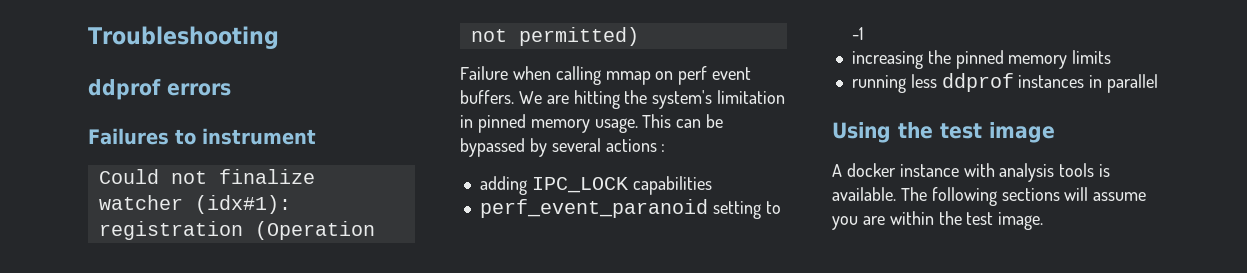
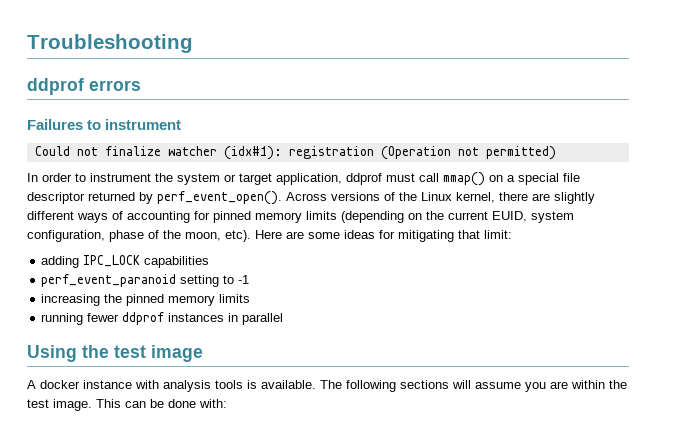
[460,66,752,85] [460,90,786,109] [460,114,724,133] [460,138,666,157] Failure when calling mmap on perf event buffers. We are hitting the system's limitation in pinned memory usage. This can be bypassed by several actions : -> [27,172,580,186] [27,191,595,205] [27,211,574,223] [27,230,512,242] In order to instrument the system or target application, ddprof must call mmap() on a special file descriptor returned by perf_event_open(). Across versions of the Linux kernel, there are slightly different ways of accounting for pinned memory limits (depending on the current EUID, system configuration, phase of the moon, etc). Here are some ideas for mitigating that limit:
[910,74,937,88] less -> [87,313,120,322] fewer
(1044, 221) none -> [96,399,227,408] This can be done with:

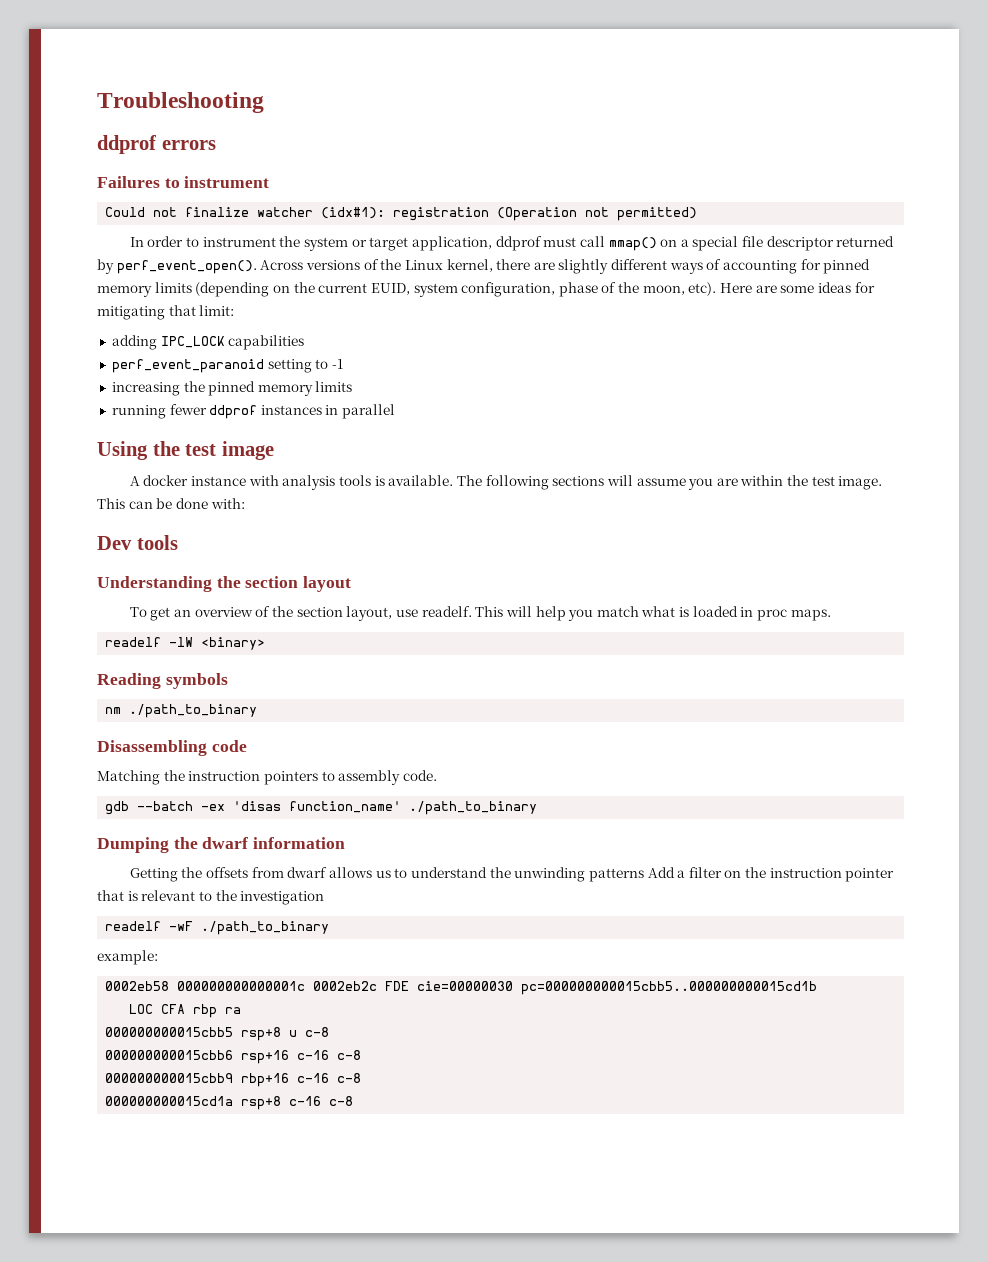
(227, 403) none -> [97,535,178,550] [97,576,352,592] [129,606,831,621] [105,637,266,650] [97,673,228,689] [105,704,258,718] [97,740,247,756] [97,770,437,785] [105,801,538,815] [97,837,346,853] [129,867,895,882] [97,890,325,905] [105,921,330,935] [97,950,158,965] [105,981,818,995] [129,1004,242,1018] [105,1027,330,1041] [105,1050,362,1064] [105,1073,362,1087] [105,1096,354,1110] // Dev tools // Understanding the section layout // To get an overview of the section layout, use readelf. This will help you match what is loaded in proc maps. // readelf -lW <binary> // Reading symbols // nm ./path_to_binary // Disassembling code // Matching the instruction pointers to assembly code. // gdb --batch -ex 'disas function_name' ./path_to_binary // Dumping the dwarf information // Getting the offsets from dwarf allows us to understand the unwinding patterns Add a filter on the instruction pointer that is relevant to the investigation // readelf -wF ./path_to_binary // example: // 0002eb58 000000000000001c 0002eb2c FDE cie=00000030 pc=000000000015cbb5..000000000015cd1b // LOC CFA rbp ra // 000000000015cbb5 rsp+8 u c-8 // 000000000015cbb6 rsp+16 c-16 c-8 // 000000000015cbb9 rbp+16 c-16 c-8 // 000000000015cd1a rsp+8 c-16 c-8

